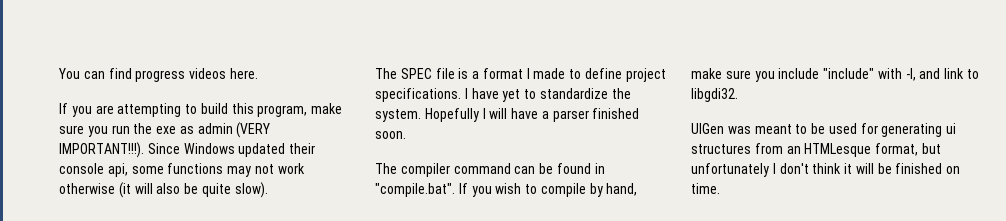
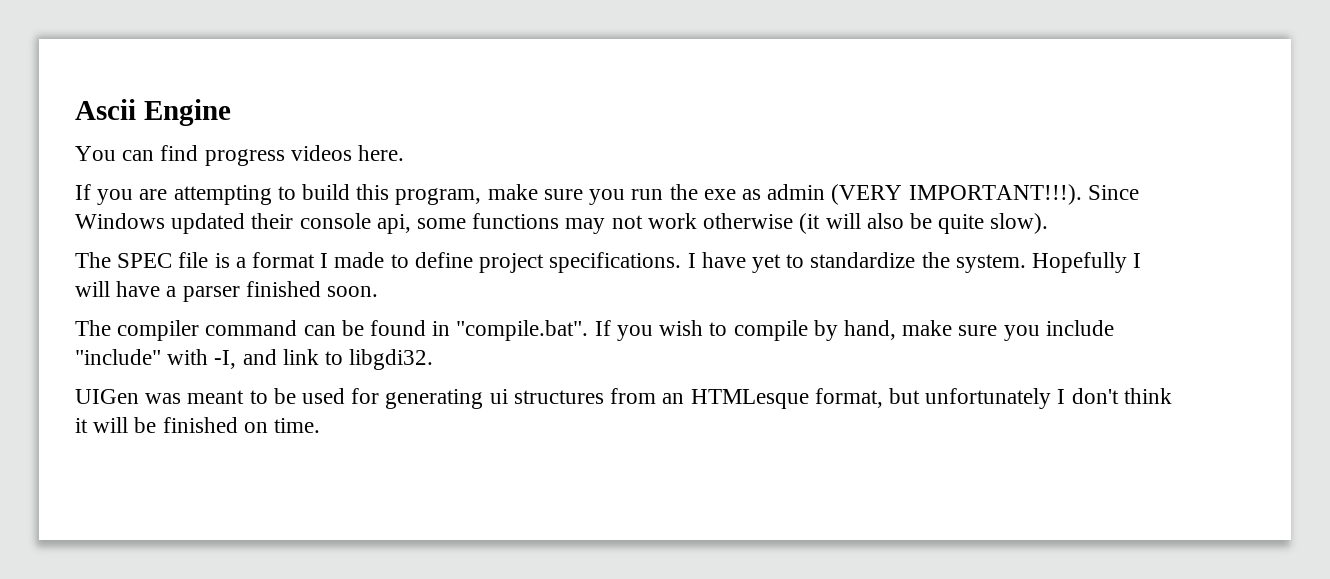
(58, 73) none -> [75,99,231,126] Ascii Engine //

